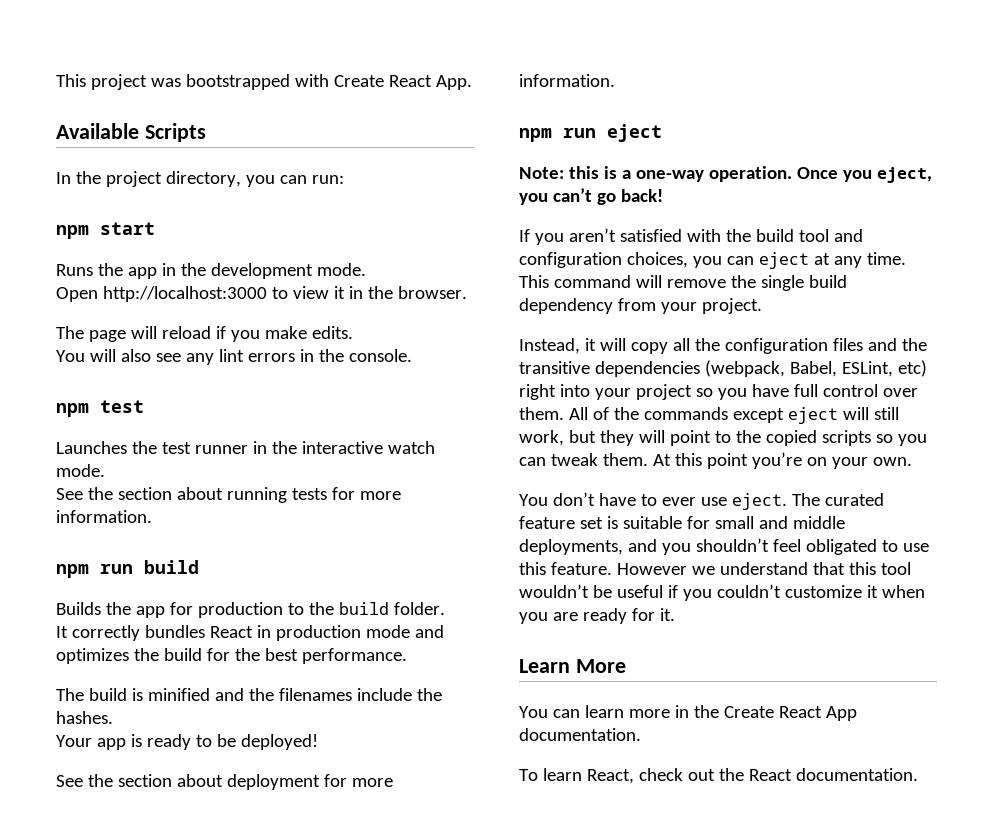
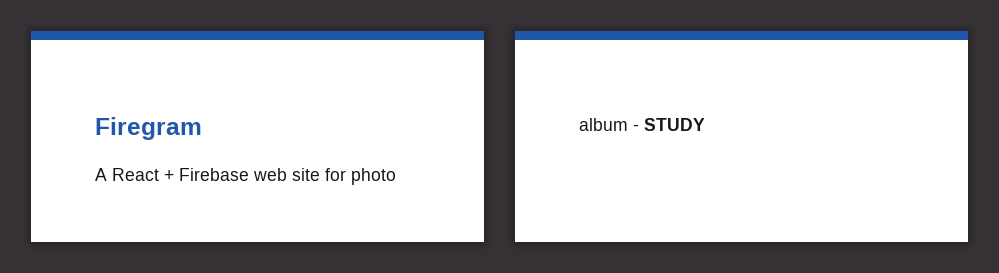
[56,74,472,90] [56,123,206,142] [56,171,344,187] [56,222,155,239] [56,263,366,279] [56,286,467,302] [56,326,353,342] [56,349,412,365] [56,400,144,417] [56,441,435,454] [56,464,105,477] [56,487,401,503] [56,510,152,523] [56,560,199,578] [56,602,445,618] [56,625,444,641] [56,648,407,664] [56,688,442,701] [56,711,113,724] [56,734,318,750] [56,774,393,790] [519,74,615,87] [519,124,662,142] [519,166,932,183] [519,188,663,205] [519,228,863,245] [519,252,906,269] [519,275,847,291] [519,298,762,314] [519,338,927,354] [519,360,927,377] [519,384,918,400] [519,407,899,424] [519,430,927,446] [519,452,912,469] [519,492,884,510] [519,516,845,529] [519,538,929,555] [519,562,911,575] [519,584,925,601] [519,608,675,624] [519,659,626,673] [519,705,857,721] [519,728,641,741] [519,768,918,784] This project was bootstrapped with Create React App. // Available Scripts // In the project directory, you can run: // npm start // Runs the app in the development mode. // Open http://localhost:3000 to view it in the browser. // The page will reload if you make edits. // You will also see any lint errors in the console. // npm test // Launches the test runner in the interactive watch mode. // See the section about running tests for more information. // npm run build // Builds the app for production to the build folder. // It correctly bundles React in production mode and optimizes the build for the best performance. // The build is minified and the filenames include the hashes. // Your app is ready to be deployed! // See the section about deployment for more information. // npm run eject // Note: this is a one-way operation. Once you eject, you can’t go back! // If you aren’t satisfied with the build tool and configuration choices, you can eject at any time. This command will remove the single build dependency from your project. // Instead, it will copy all the configuration files and the transitive dependencies (webpack, Babel, ESLint, etc) right into your project so you have full control over them. All of the commands except eject will still work, but they will point to the copied scripts so you can tweak them. At this point you’re on your own. // You don’t have to ever use eject. The curated feature set is suitable for small and middle deployments, and you shouldn’t feel obligated to use this feature. However we understand that this tool wouldn’t be useful if you couldn’t customize it when you are ready for it. // Learn More // You can learn more in the Create React App documentation. // To learn React, check out the React documentation. -> [95,117,202,140] [95,168,396,185] [579,118,705,131] Firegram // A React + Firebase web site for photo album - STUDY

